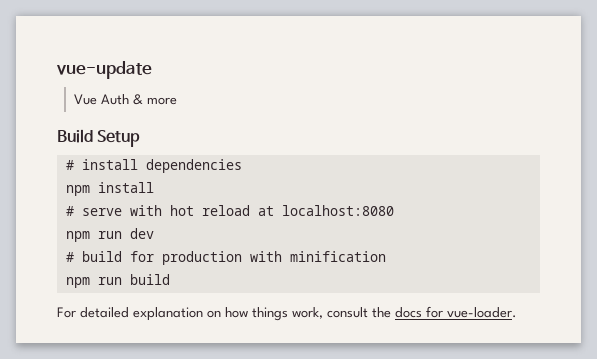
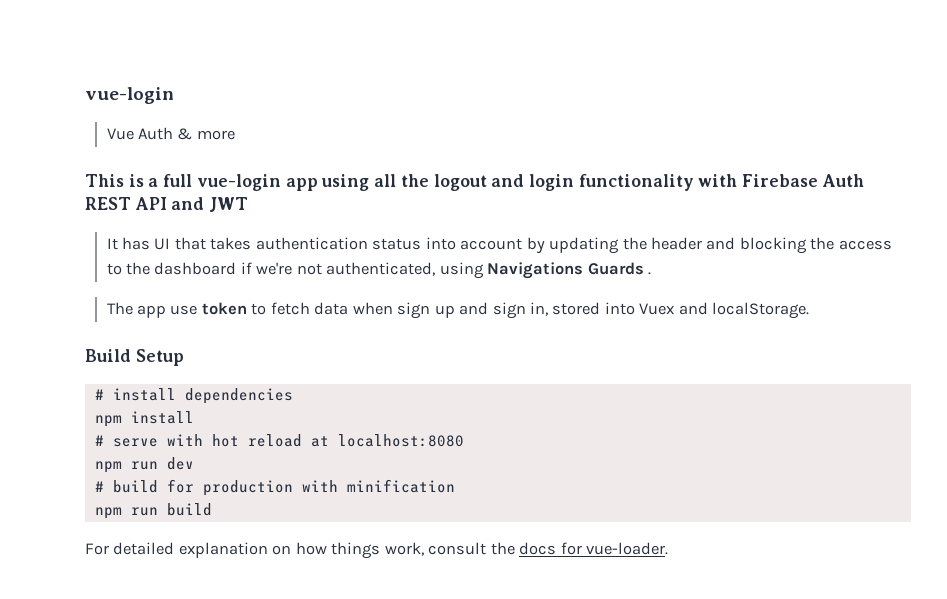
[56,61,152,79] vue-update -> [85,87,174,104] vue-login
(178, 101) none -> [85,174,864,191] [85,197,249,212] [106,237,892,254] [106,262,652,279] [106,302,810,319] // This is a full vue-login app using all the logout and login functionality with Firebase Auth REST API and JWT // It has UI that takes authentication status into account by updating the header and blocking the access to the dashboard if we're not authenticated, using Navigations Guards . // The app use token to fetch data when sign up and sign in, stored into Vuex and localStorage.

